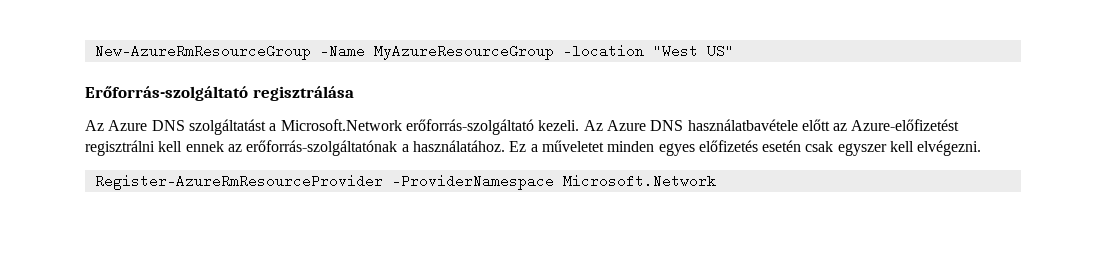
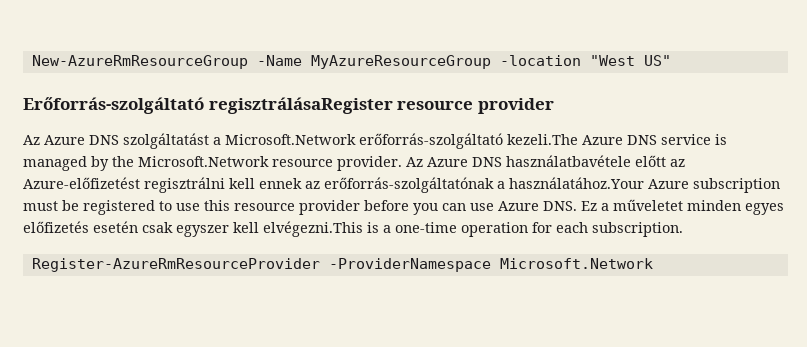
[252,86,354,101] regisztrálása -> [208,97,554,114] regisztrálásaRegister resource provider
[538,120,580,131] kezeli. -> [507,134,727,145] [23,156,402,171] kezeli.The Azure DNS service is managed by the Microsoft.Network resource provider.
[412,140,505,152] használatához. -> [509,177,780,193] [23,200,577,215] használatához.Your Azure subscription must be registered to use this resource provider before you can use Azure DNS.
[917,140,982,156] elvégezni. -> [263,221,683,237] elvégezni.This is a one-time operation for each subscription.

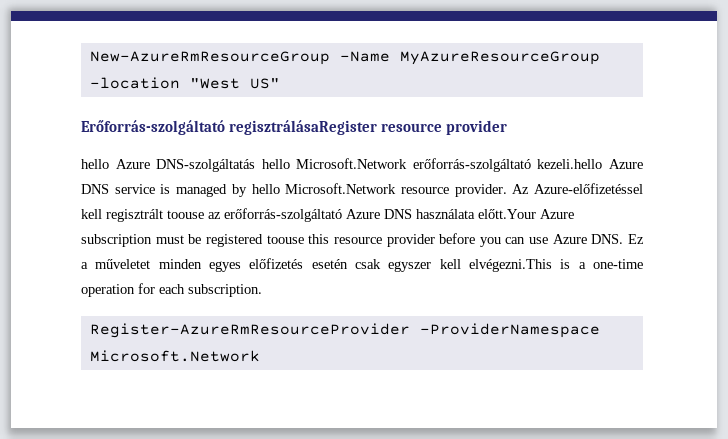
[23,133,221,149] Az Azure DNS szolgáltatást a -> [81,159,290,172] hello Azure DNS-szolgáltatás hello
[507,134,578,145] kezeli.The -> [537,159,603,169] kezeli.hello
[112,156,134,167] the -> [251,184,280,194] hello
[427,155,685,167] [23,177,644,193] Azure DNS használatbavétele előtt az Azure-előfizetést regisztrálni kell ennek az erőforrás-szolgáltatónak a használatához.Your -> [534,183,643,194] [81,208,536,222] Azure-előfizetéssel kell regisztrált toouse az erőforrás-szolgáltató Azure DNS használata előtt.Your
[159,201,200,211] to use -> [266,235,304,244] toouse

